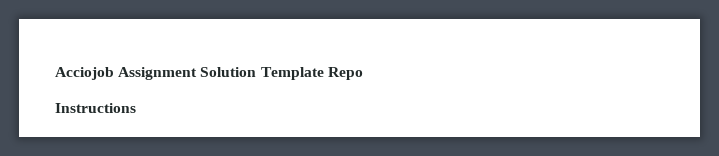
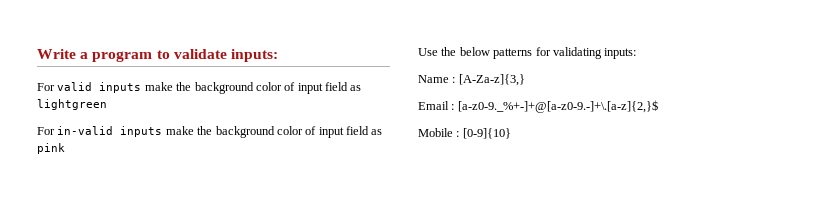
[55,67,363,80] [55,103,136,113] Acciojob Assignment Solution Template Repo // Instructions -> [37,49,278,62] [37,82,362,94] [37,99,107,110] [37,126,383,138] [37,143,65,154] [418,47,637,59] [418,74,525,86] [418,100,658,113] [418,128,511,139] Write a program to validate inputs: // For valid inputs make the background color of input field as lightgreen // For in-valid inputs make the background color of input field as pink // Use the below patterns for validating inputs: // Name : [A-Za-z]{3,} // Email : [a-z0-9._%+-]+@[a-z0-9.-]+\.[a-z]{2,}$ // Mobile : [0-9]{10}

